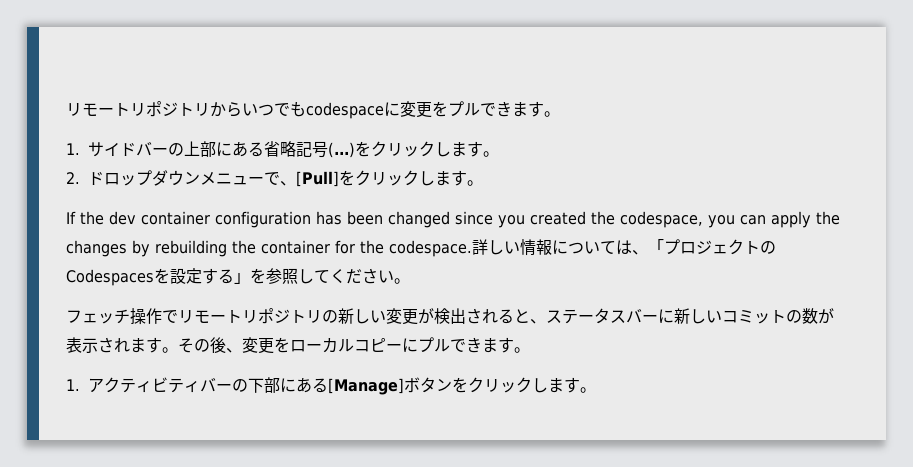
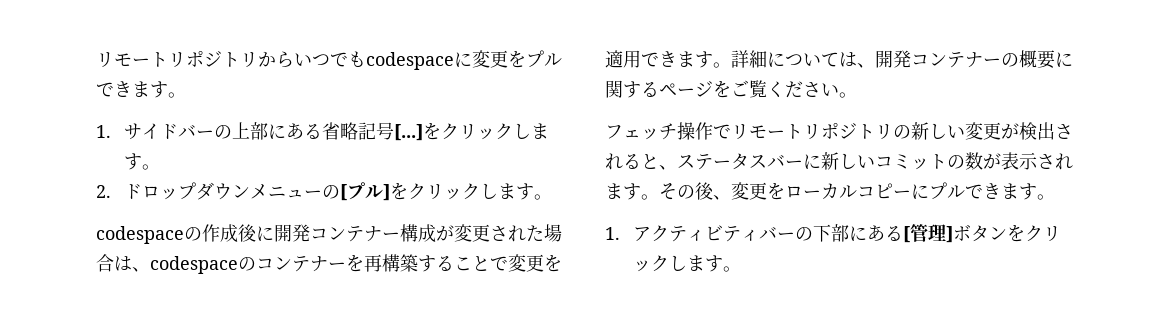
[328,142,355,158] (...) -> [394,124,424,141] [...]
[264,170,483,187] [66,211,840,228] [66,239,776,257] [66,268,330,286] で、[Pull]をクリックします。 // If the dev container configuration has been changed since you created the codespace, you can apply the changes by rebuilding the container for the codespace.詳しい情報については、「プロジェクトのCodespacesを設定する」を参照して -> [322,182,553,201] [96,224,562,244] [96,254,562,274] [605,50,1073,69] [605,80,767,98] の[プル]をクリックします。 // codespaceの作成後に開発コンテナー構成が変更された場合は、codespaceのコンテナーを再構築することで変更を適用できます。詳細については、開発コンテナーの概要に関するページをご覧
[328,378,404,395] [Manage] -> [903,224,954,243] [管理]

